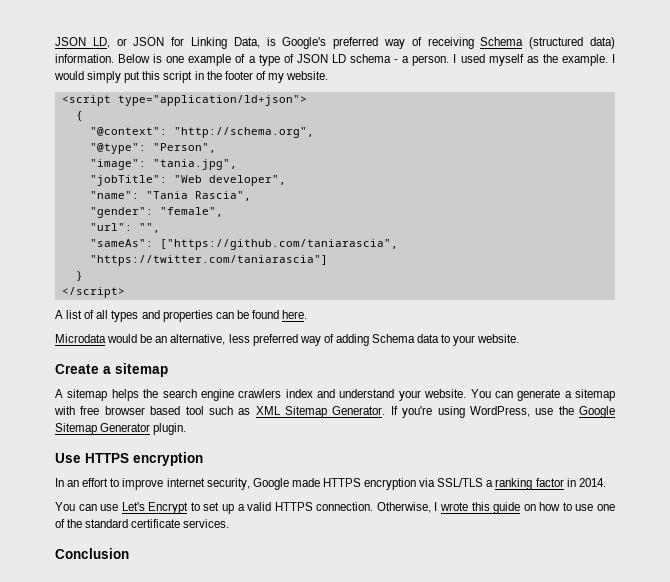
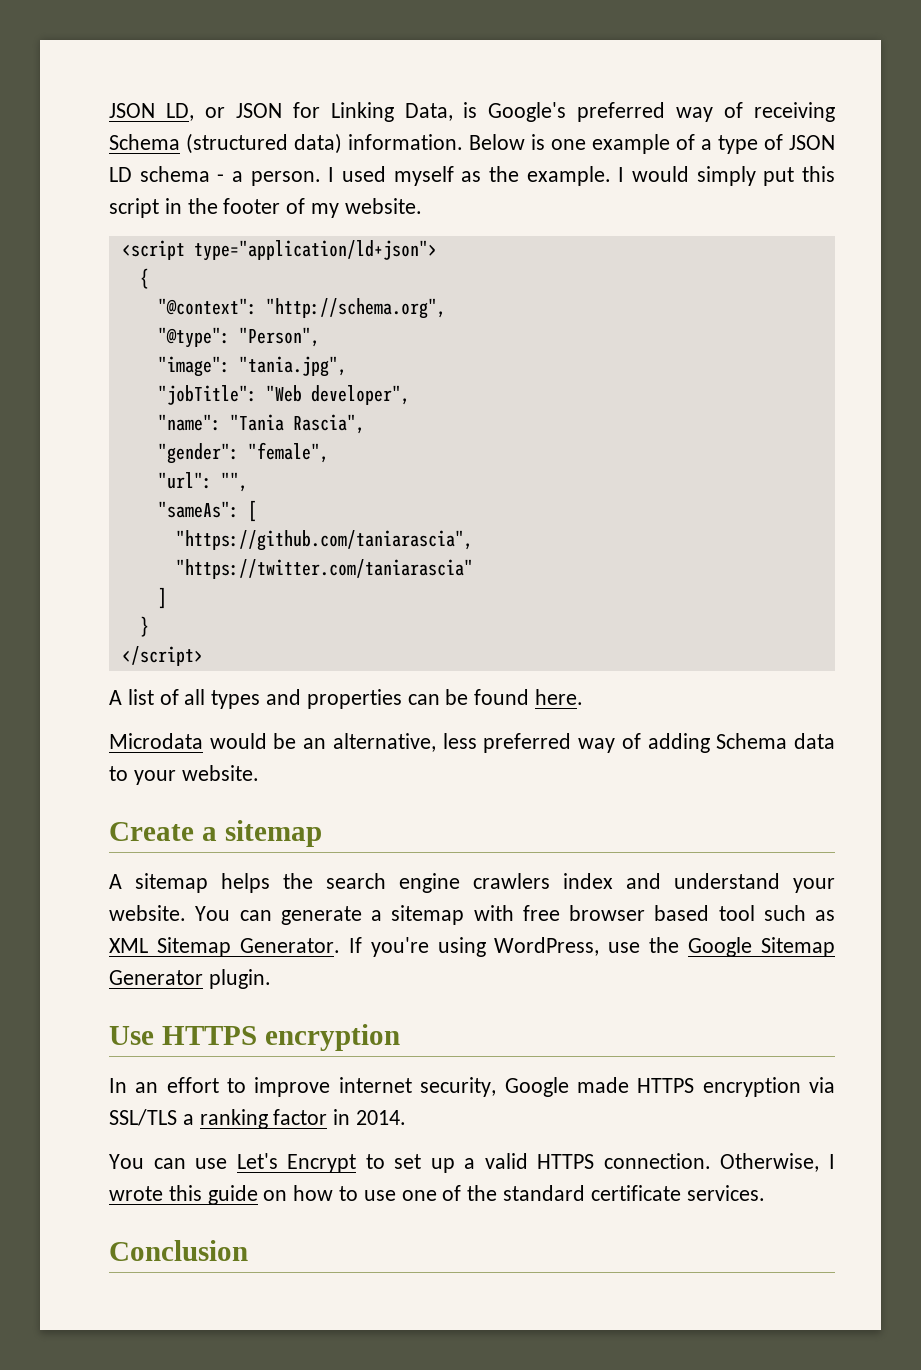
[159,239,398,250] [89,255,328,266] ["https://github.com/taniarascia", "https://twitter.com/taniarascia"] -> [247,500,257,522] [175,530,473,551] [175,559,473,579] [157,587,167,609] [ // "https://github.com/taniarascia", // "https://twitter.com/taniarascia" // ]

